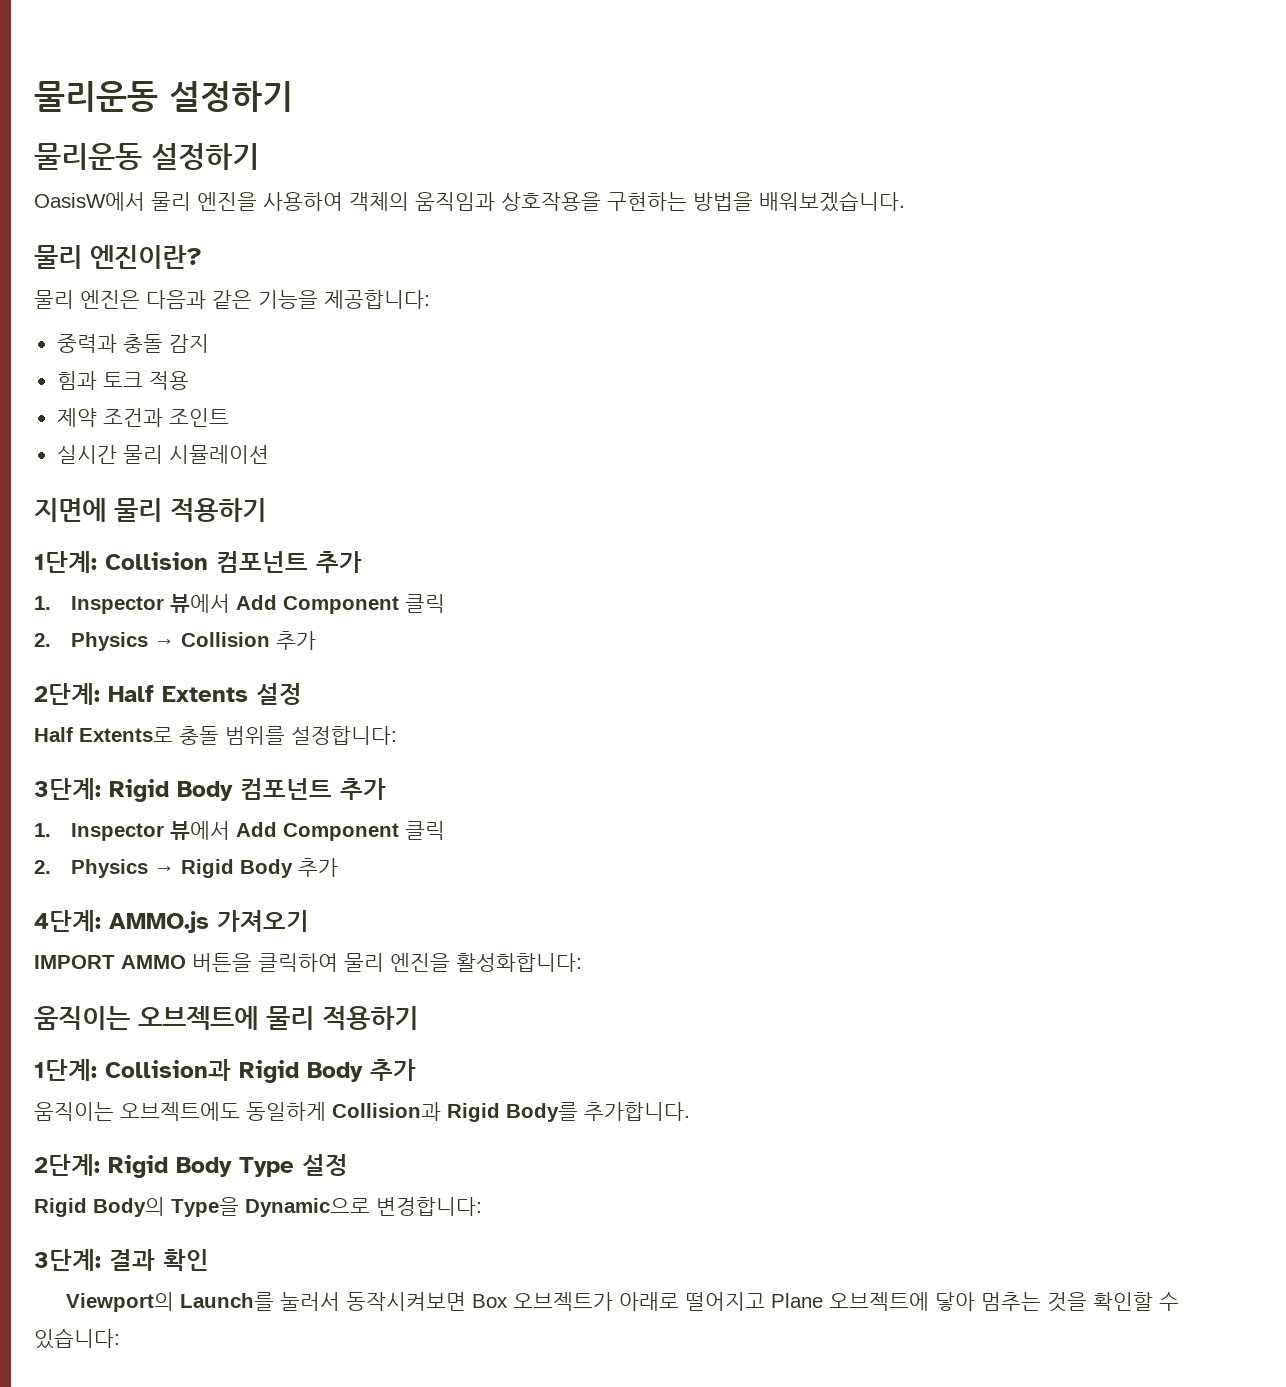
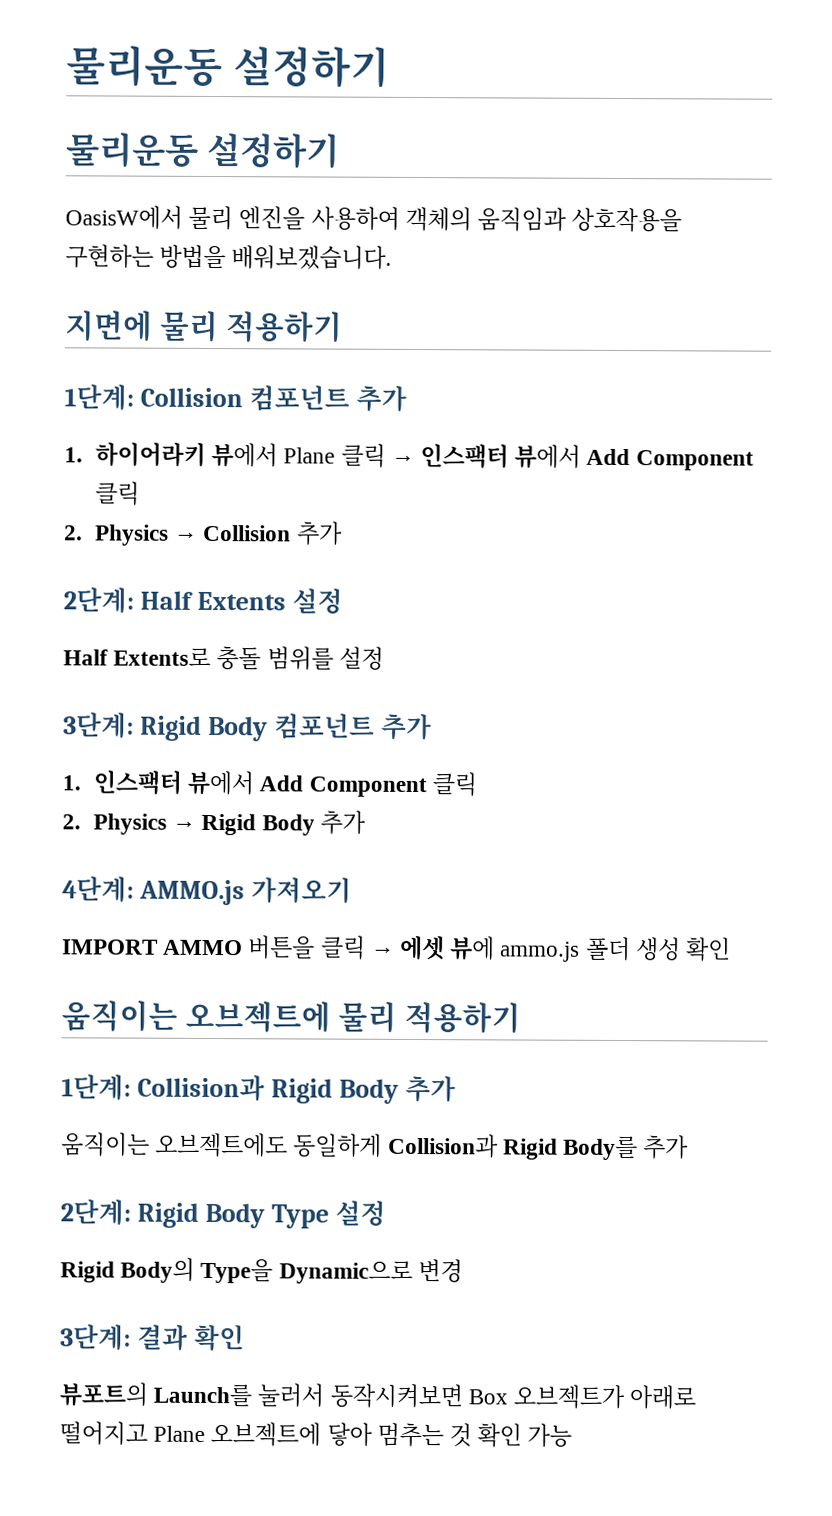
[34,245,202,269] [34,290,430,309] [56,334,209,353] [56,371,189,390] [56,408,229,427] [56,445,269,464] // 물리 엔진이란? // 물리 엔진은 다음과 같은 기능을 제공합니다: // 중력과 충돌 감지 // 힘과 토크 적용 // 제약 조건과 조인트 // 실시간 물리 시뮬레이션 -> (393, 257) none
[71,596,165,614] Inspector -> [94,442,510,469] 하이어라키 뷰에서 Plane 클릭 → 인스팩터
[291,726,397,745] 설정합니다: -> [338,646,384,670] 설정
[71,823,165,841] Inspector -> [92,770,182,795] 인스팩터
[258,953,582,972] 클릭하여 물리 엔진을 활성화합니다: -> [320,935,732,962] 클릭 → 에셋 뷰에 ammo.js 폴더 생성 확인
[584,1102,690,1121] 추가합니다. -> [643,1135,690,1160] 추가
[376,1197,482,1216] 변경합니다: -> [417,1259,463,1283] 변경
[66,1292,175,1312] Viewport의 -> [59,1382,148,1407] 뷰포트의
[1047,1292,1180,1312] [34,1328,120,1349] 것을 확인할 수 있습니다: -> [449,1423,573,1448] 것 확인 가능

